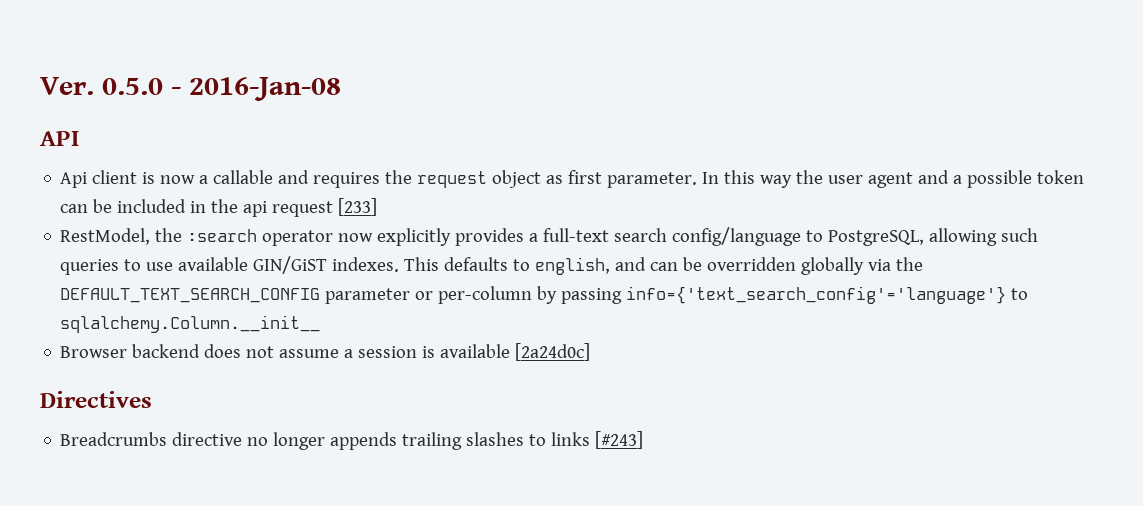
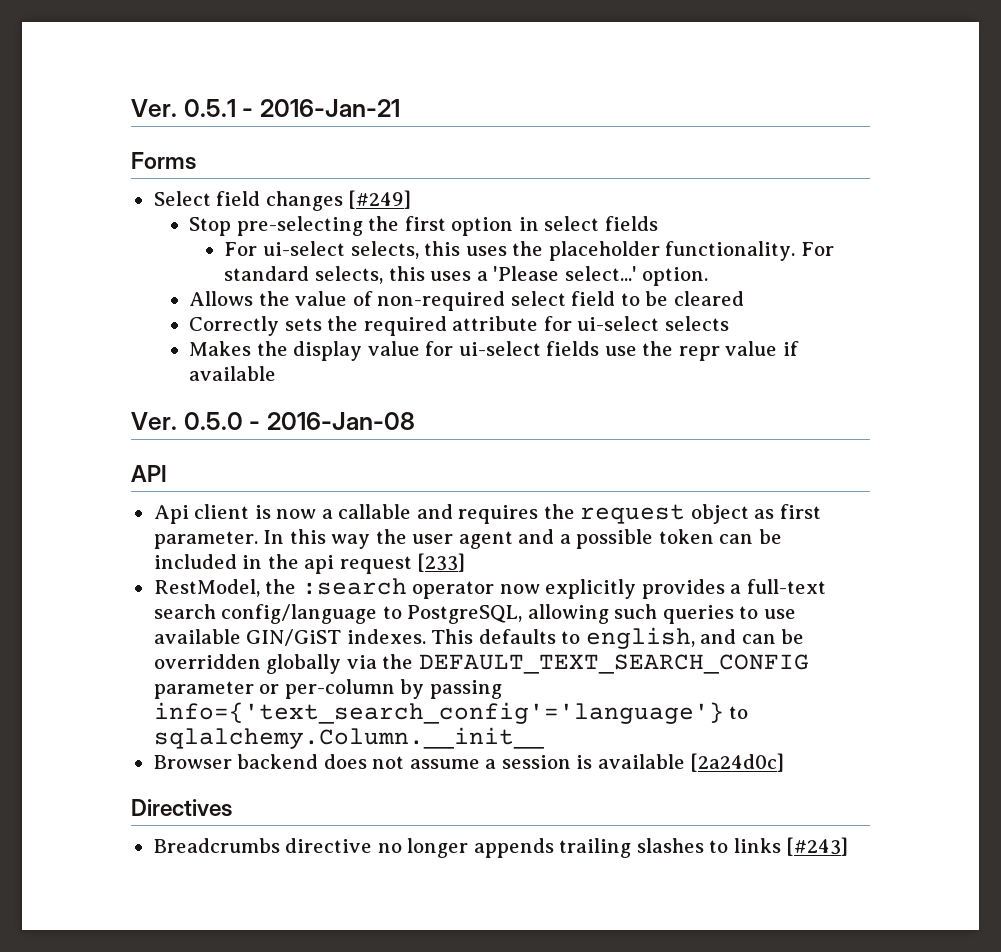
[40,77,94,95] Ver. -> [131,99,400,117] [131,152,196,170] [153,190,412,211] [188,216,658,236] [224,241,834,261] [224,266,709,286] [188,291,744,311] [188,316,729,336] [188,341,799,361] [188,366,276,381] [131,412,177,430] Ver. 0.5.1 - 2016-Jan-21 // Forms // Select field changes [#249] // Stop pre-selecting the first option in select fields // For ui-select selects, this uses the placeholder functionality. For standard selects, this uses a 'Please select...' option. // Allows the value of non-required select field to be cleared // Correctly sets the required attribute for ui-select selects // Makes the display value for ui-select fields use the repr value if available // Ver.

